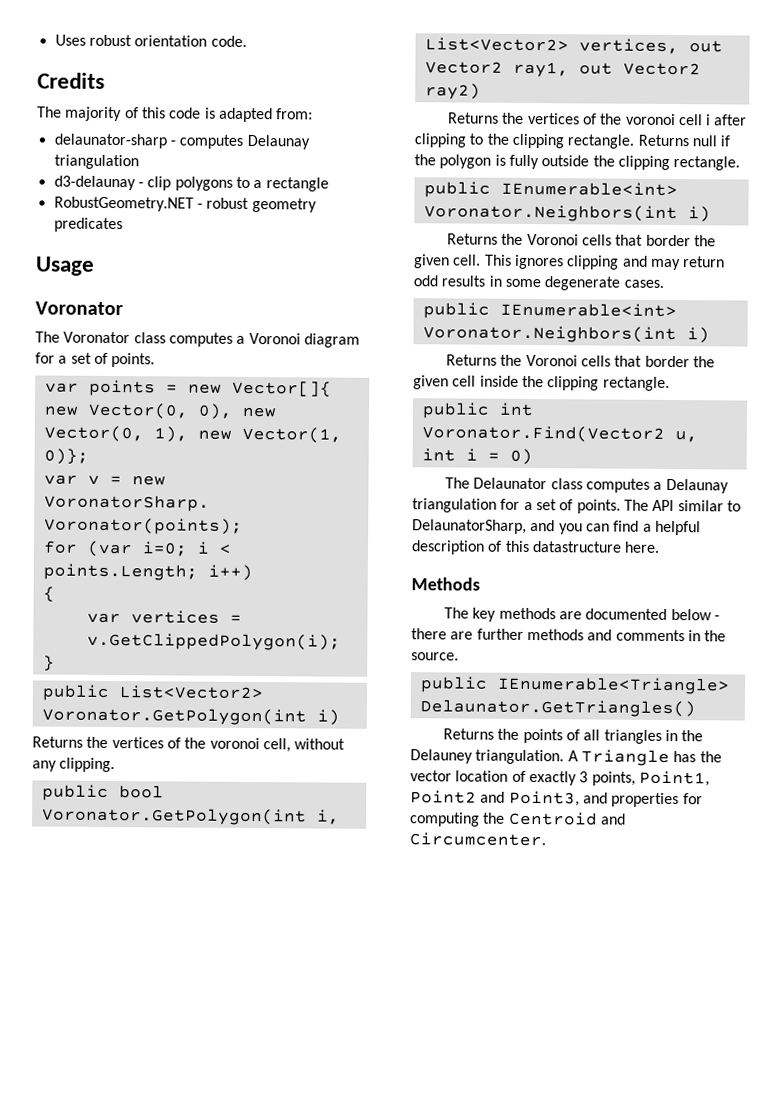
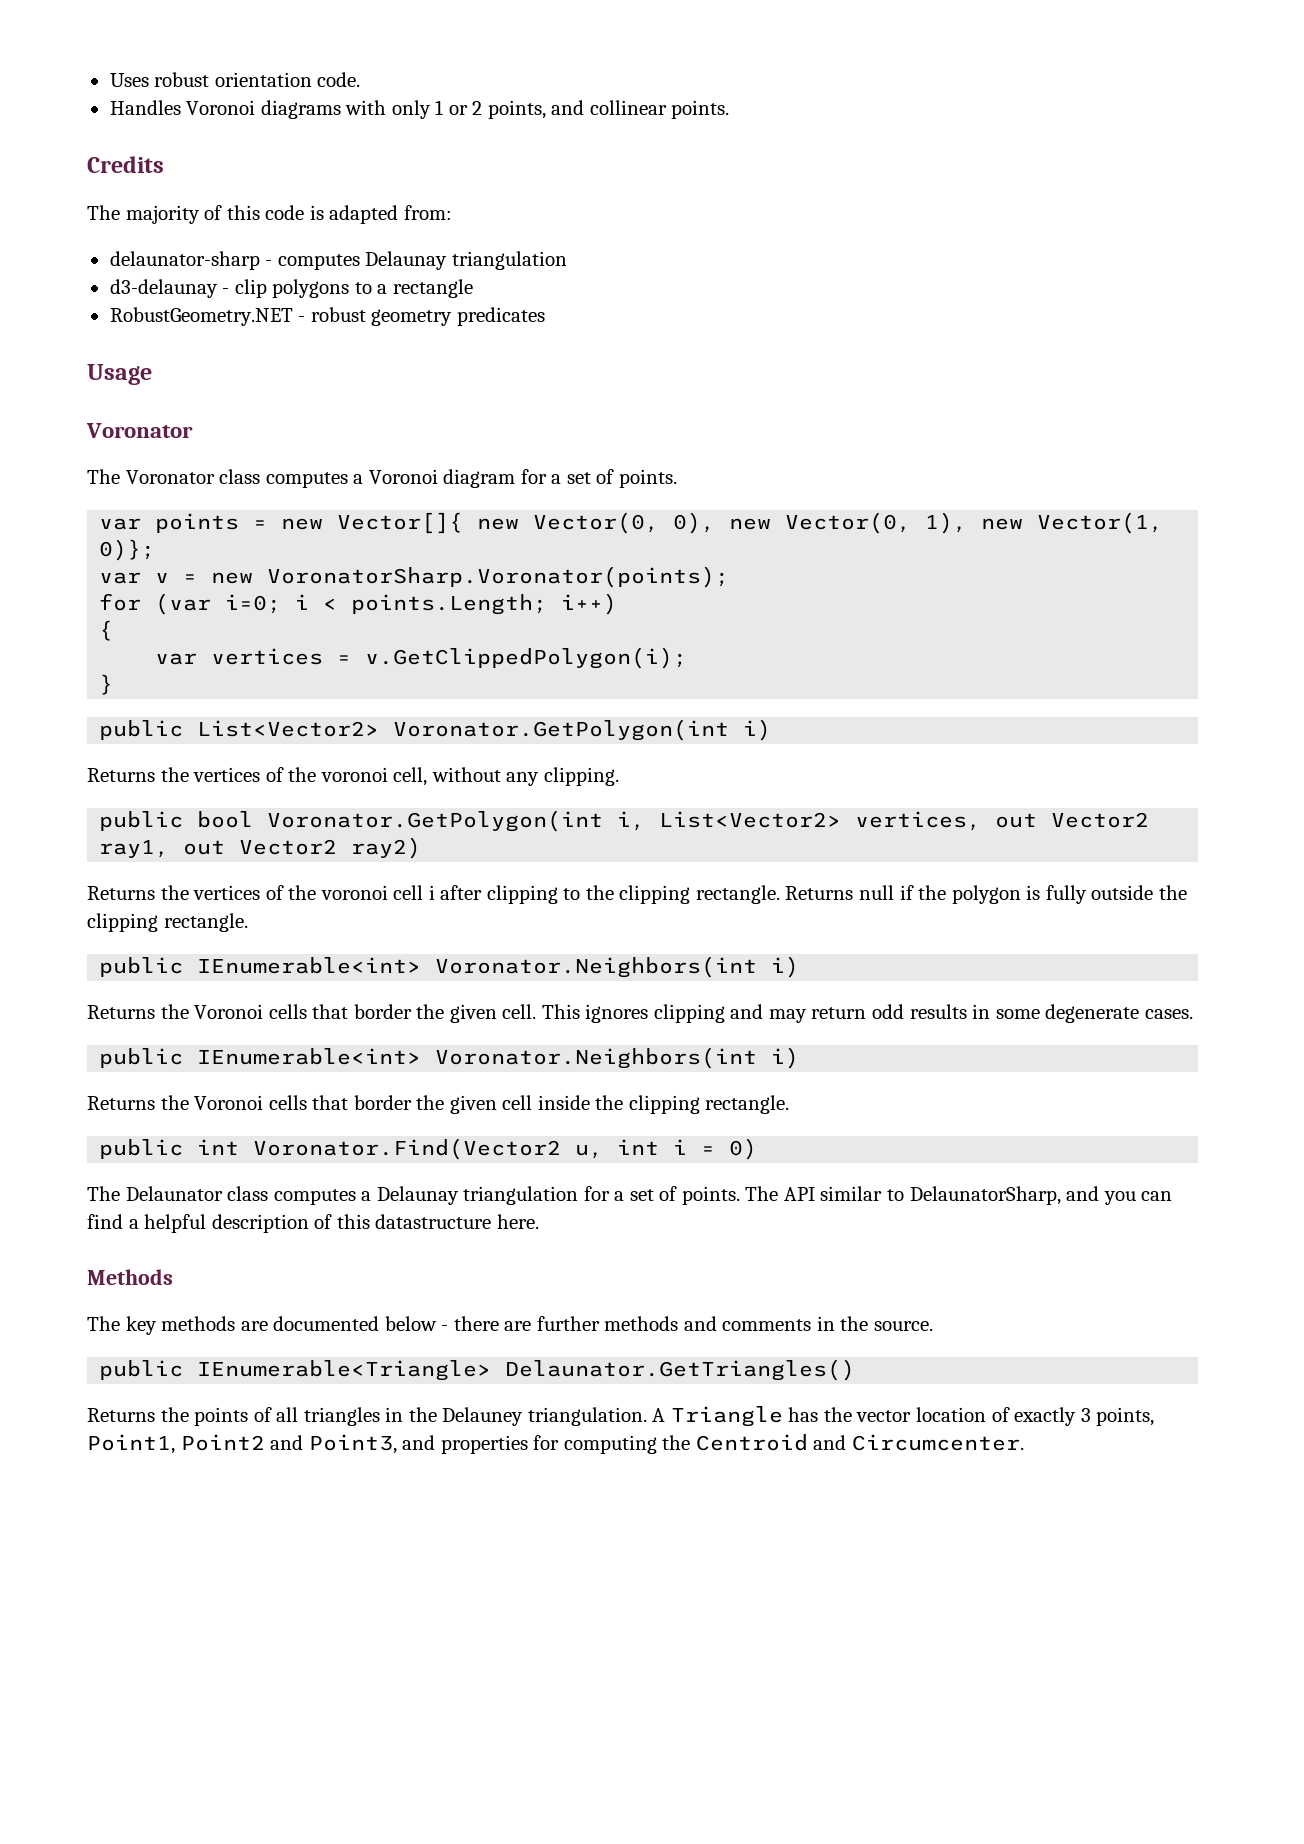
(247, 41) none -> [109,100,730,119] // Handles Voronoi diagrams with only 1 or 2 points, and collinear points.

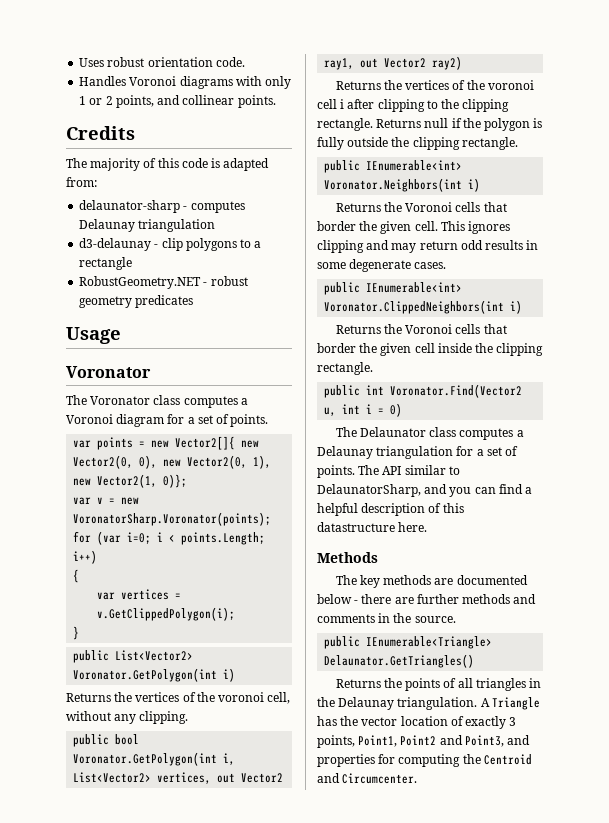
[337,512,660,534] Vector[]{ new Vector(0, -> [175,436,260,450] [73,455,134,469] Vector2[]{ new Vector2(0,
[785,512,912,534] Vector(0, -> [187,455,248,469] Vector2(0,
[1037,512,1164,534] Vector(1, -> [97,474,158,488] Vector2(1,
[435,1047,758,1069] Voronator.Neighbors(int -> [324,300,505,314] Voronator.ClippedNeighbors(int
[442,1407,524,1426] Delauney -> [338,697,395,710] Delaunay

